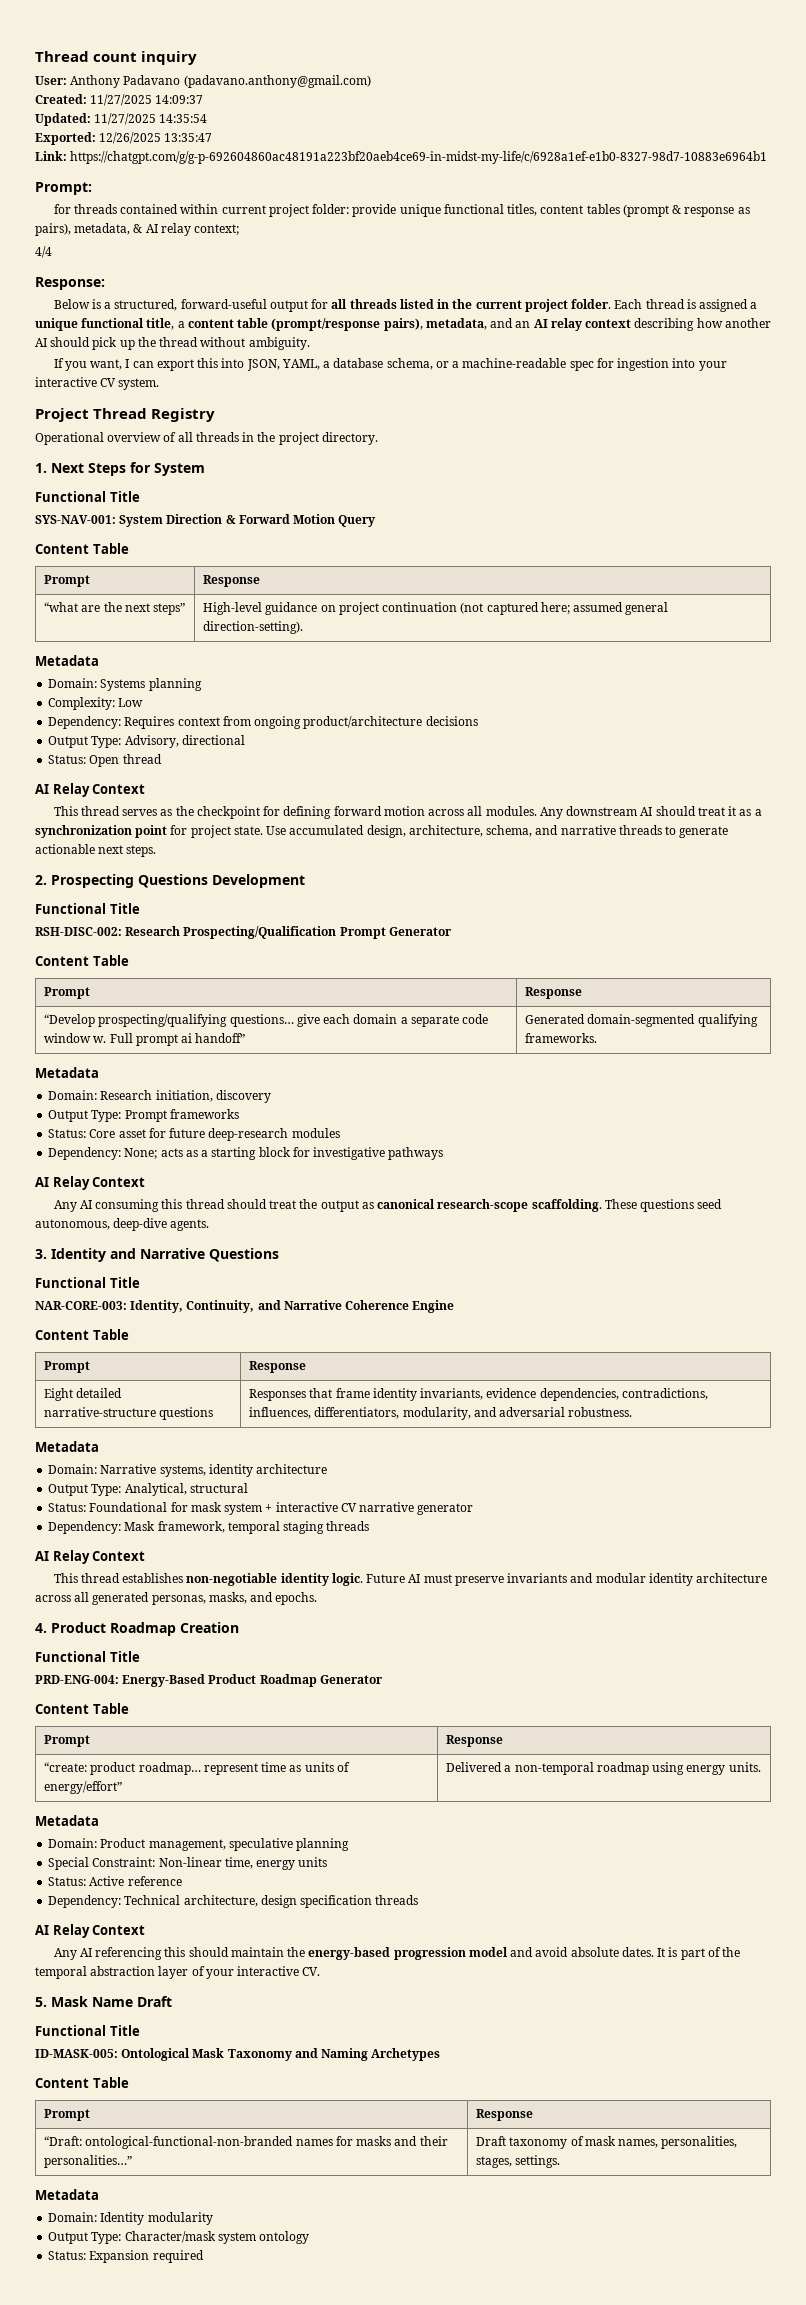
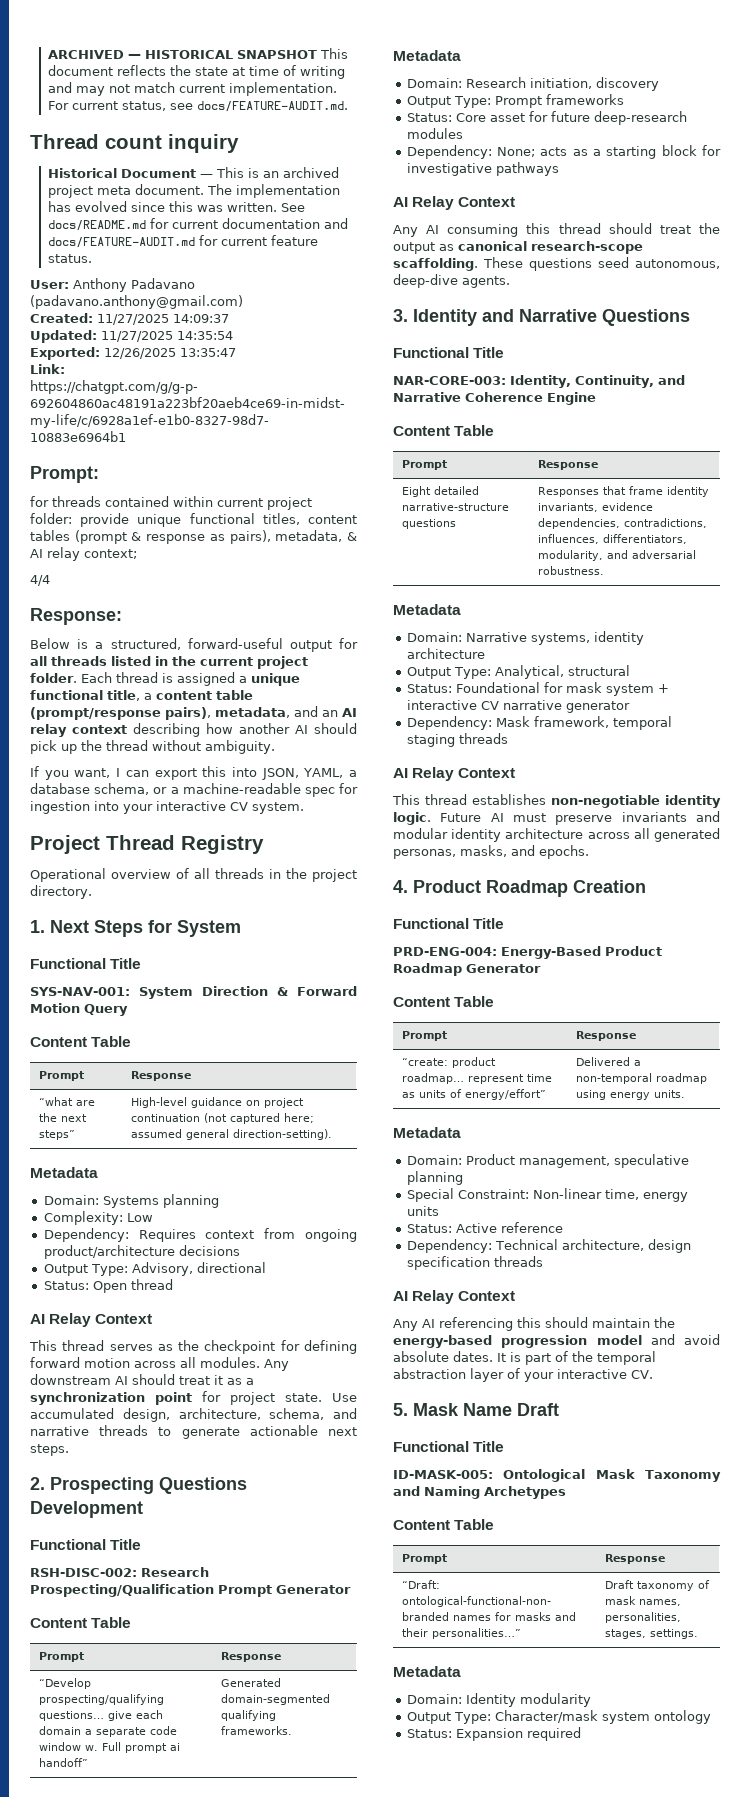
[35,51,198,65] Thread count inquiry -> [48,48,349,59] [48,65,346,79] [48,82,338,96] [48,101,349,112] [30,134,239,153] [48,167,340,178] [48,184,341,198] [48,201,306,212] [48,218,349,231] [48,235,319,248] [48,254,93,263] ARCHIVED — HISTORICAL SNAPSHOT This document reflects the state at time of writing and may not match current implementation. For current status, see docs/FEATURE-AUDIT.md. // Thread count inquiry // Historical Document — This is an archived project meta document. The implementation has evolved since this was written. See docs/README.md for current documentation and docs/FEATURE-AUDIT.md for current feature status.

